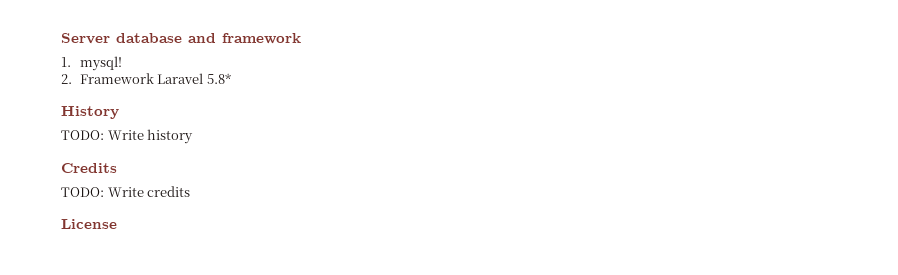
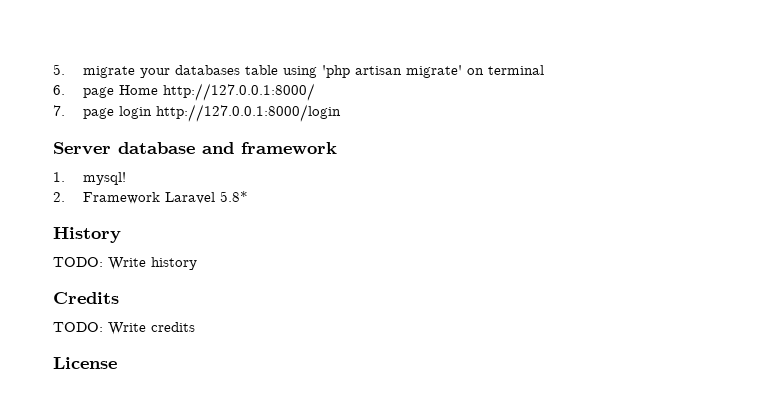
(61, 38) none -> [53,64,544,78] [53,83,315,101] [53,104,341,122] 5. migrate your databases table using 'php artisan migrate' on terminal // 6. page Home http://127.0.0.1:8000/ // 7. page login http://127.0.0.1:8000/login //

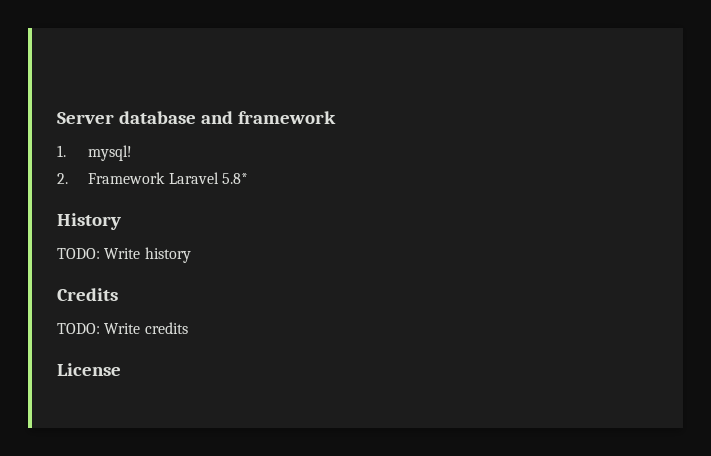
[53,64,544,78] [53,83,315,101] [53,104,341,122] 5. migrate your databases table using 'php artisan migrate' on terminal // 6. page Home http://127.0.0.1:8000/ // 7. page login http://127.0.0.1:8000/login // -> (57, 118) none

